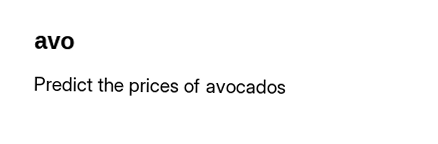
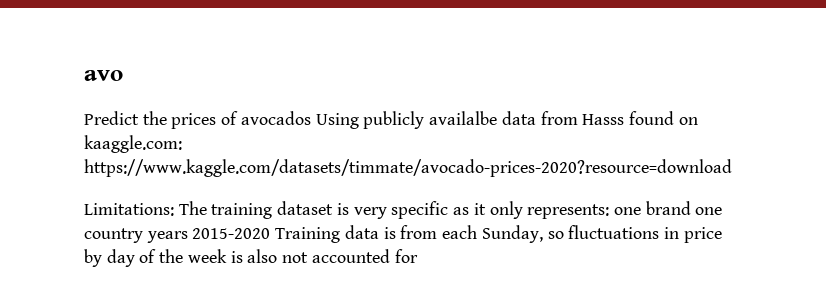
(286, 86) none -> [315,111,698,129] [84,135,182,153] [84,159,732,177] [84,201,723,219] [84,225,722,243] [84,249,418,267] Using publicly availalbe data from Hasss found on kaaggle.com: https://www.kaggle.com/datasets/timmate/avocado-prices-2020?resource=download // Limitations: The training dataset is very specific as it only represents: one brand one country years 2015-2020 Training data is from each Sunday, so fluctuations in price by day of the week is also not accounted for

